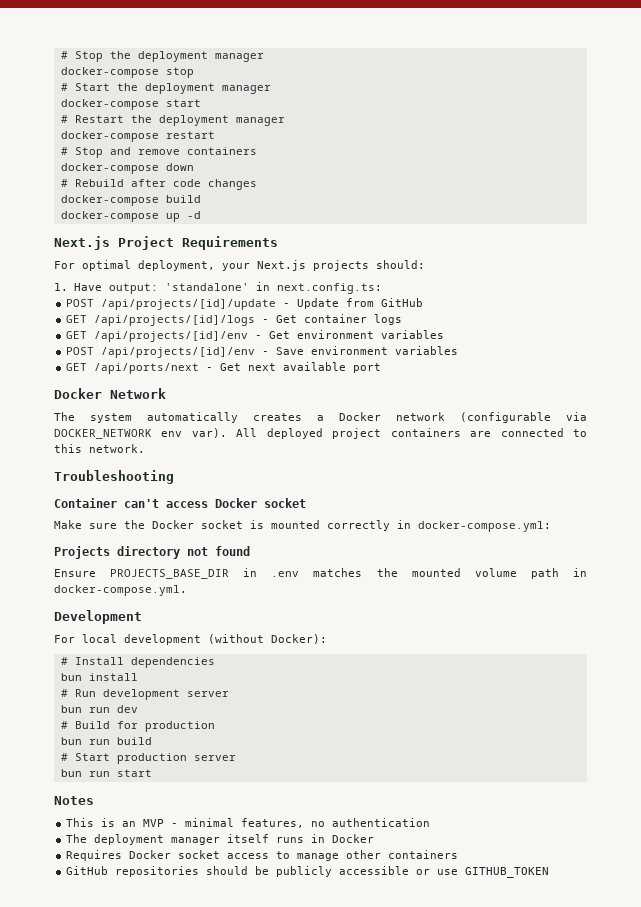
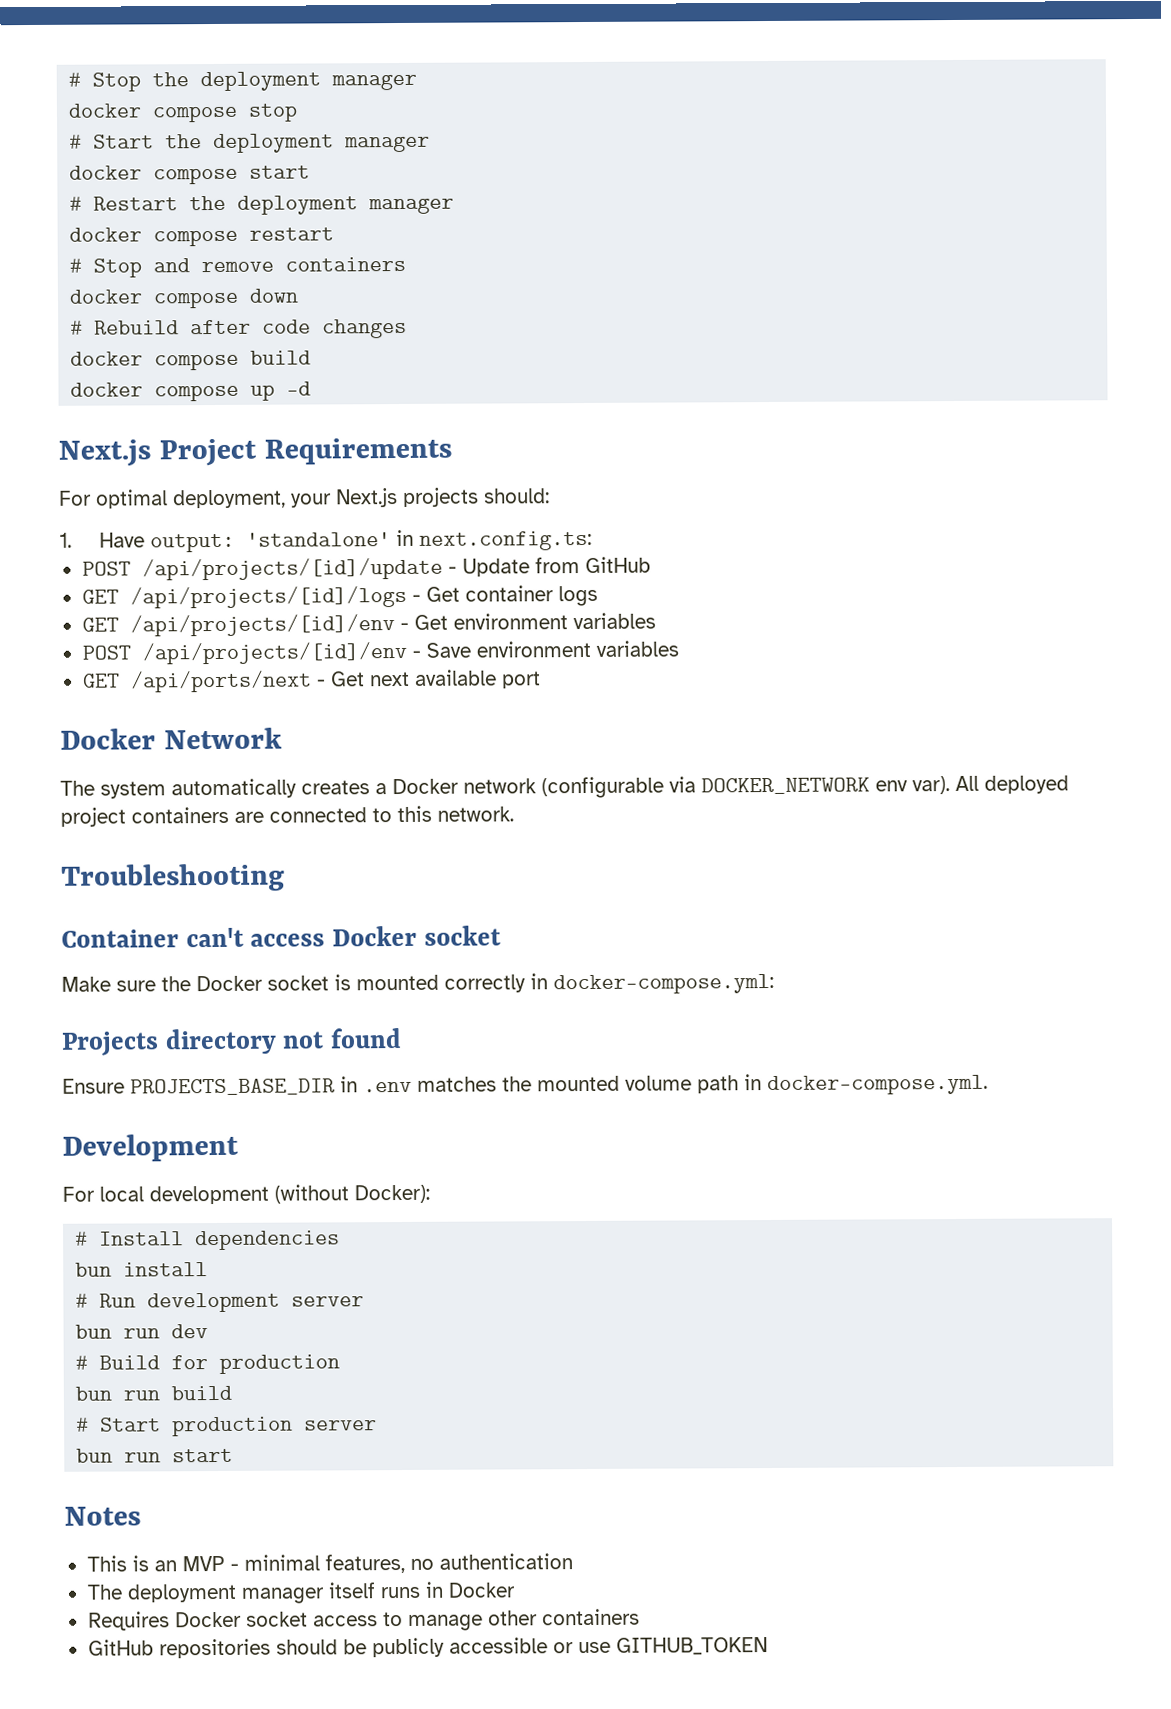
[60,67,159,78] docker-compose -> [68,103,239,123] docker compose
[60,99,159,110] docker-compose -> [69,165,239,185] docker compose
[60,131,159,142] docker-compose -> [69,227,239,247] docker compose
[60,163,159,174] docker-compose -> [69,289,240,309] docker compose
[60,195,201,206] [60,211,159,222] docker-compose build // docker-compose -> [70,350,312,371] [70,382,240,402] docker compose build // docker compose

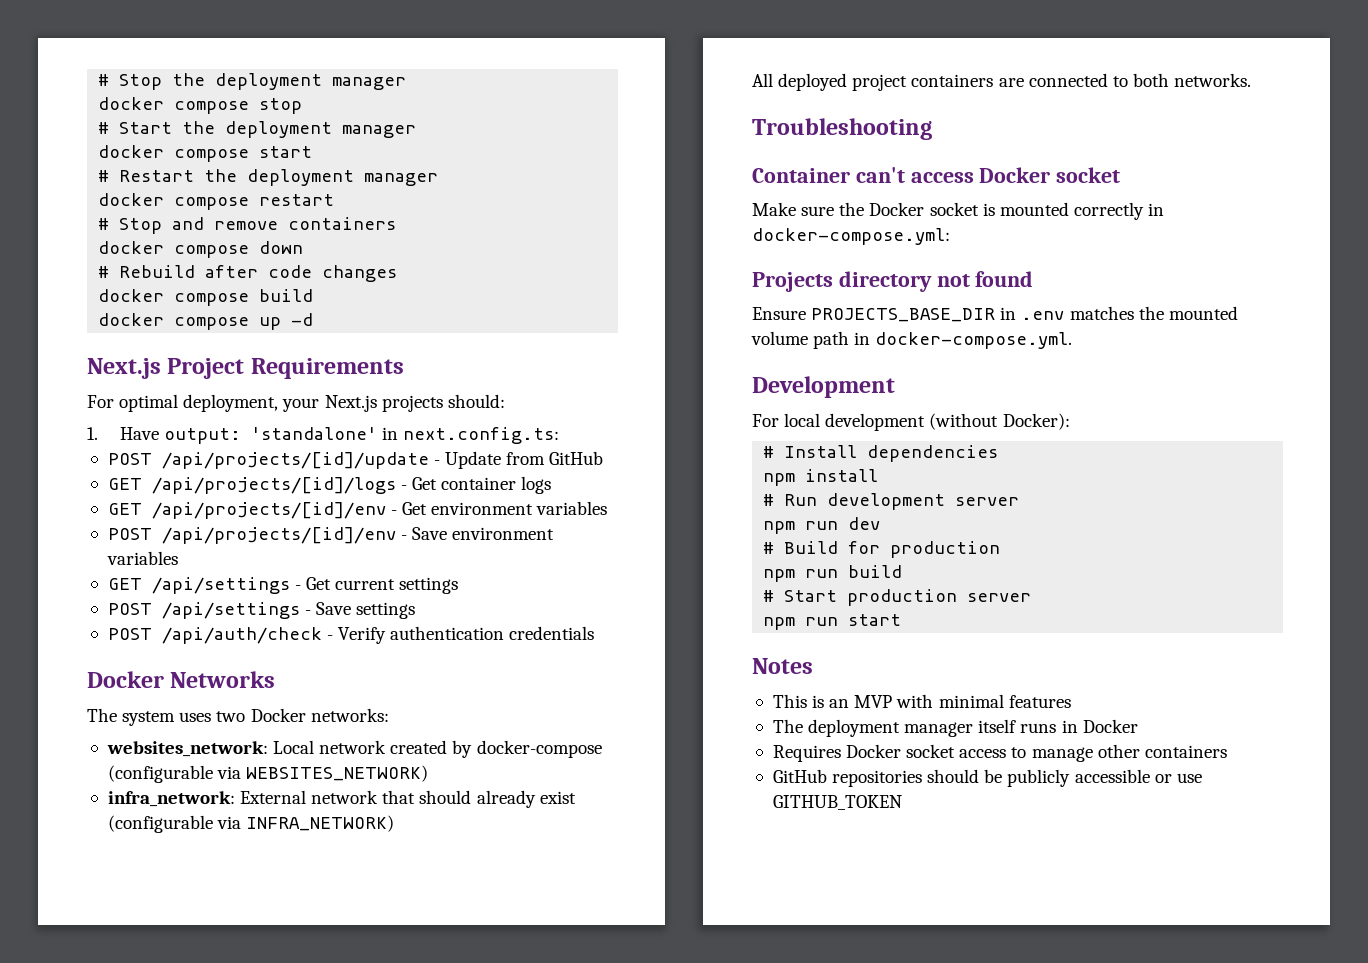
[130,669,541,693] [60,727,282,750] /api/ports/next - Get next available port // Docker Network -> [151,577,459,594] [107,602,416,619] [107,626,595,644] [87,671,276,688] /api/settings - Get current settings // POST /api/settings - Save settings // POST /api/auth/check - Verify authentication credentials // Docker Networks
[171,776,950,799] automatically creates a Docker network (configurable via DOCKER_NETWORK env var). -> [179,708,389,722] [106,740,602,758] [107,765,429,783] [107,790,576,808] [107,815,395,833] uses two Docker networks: // websites_network: Local network created by docker-compose (configurable via WEBSITES_NETWORK) // infra_network: External network that should already exist (configurable via INFRA_NETWORK) //
[397,805,514,823] this network. -> [1132,73,1252,87] both networks.
[75,1262,113,1277] bun -> [763,473,796,486] npm
[75,1324,113,1339] bun -> [763,521,796,534] npm
[75,1386,113,1401] bun -> [763,569,796,582] npm
[76,1448,114,1463] bun -> [763,617,796,630] npm
[229,1553,573,1574] - minimal features, no authentication -> [896,694,1071,708] with minimal features

